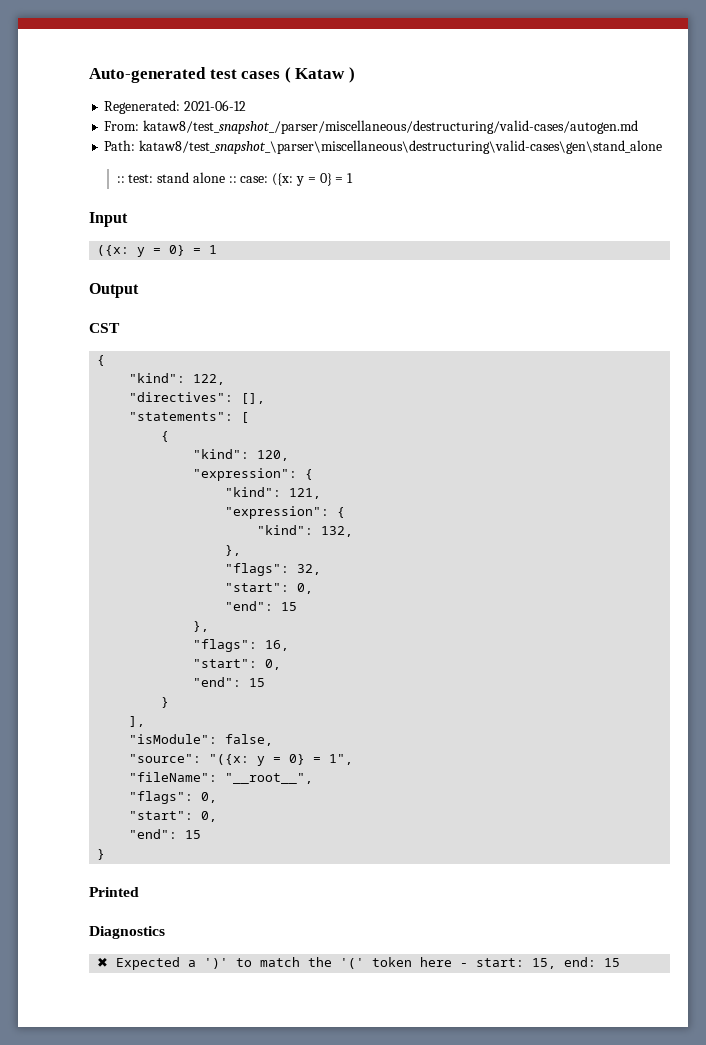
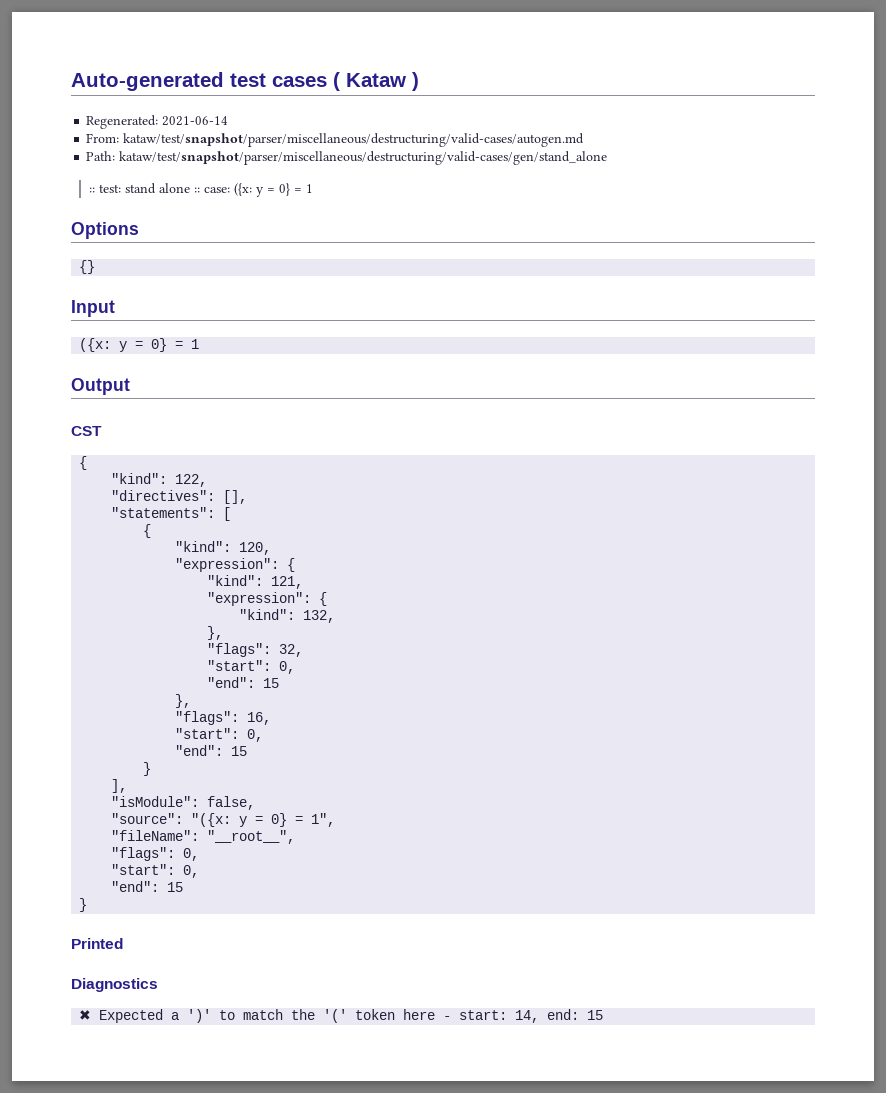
[184,100,247,111] 2021-06-12 -> [162,116,229,126] 2021-06-14
[143,120,639,134] kataw8/test_snapshot_/parser/miscellaneous/destructuring/valid-cases/autogen.md -> [123,133,585,147] kataw/test/snapshot/parser/miscellaneous/destructuring/valid-cases/autogen.md
[139,140,663,154] kataw8/test_snapshot_\parser\miscellaneous\destructuring\valid-cases\gen\stand_alone -> [119,151,608,165] kataw/test/snapshot/parser/miscellaneous/destructuring/valid-cases/gen/stand_alone
(354, 178) none -> [71,222,139,239] [79,260,96,274] // Options // {}
[532,958,557,969] 15, -> [515,1010,540,1023] 14,

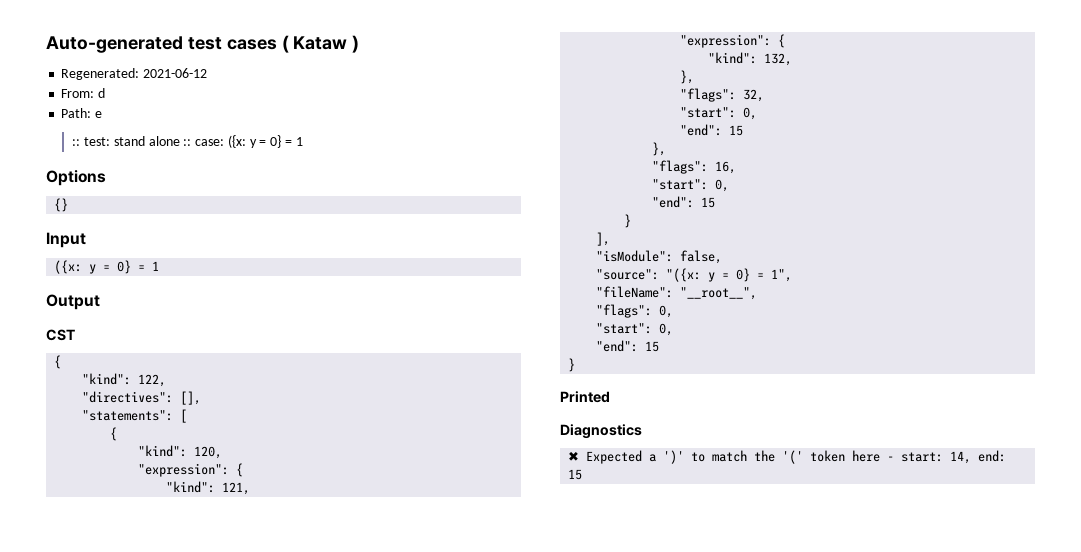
[162,116,229,126] 2021-06-14 -> [143,68,208,78] 2021-06-12
[123,133,585,147] kataw/test/snapshot/parser/miscellaneous/destructuring/valid-cases/autogen.md -> [98,88,106,98] d
[119,151,608,165] kataw/test/snapshot/parser/miscellaneous/destructuring/valid-cases/gen/stand_alone -> [95,111,103,118] e

